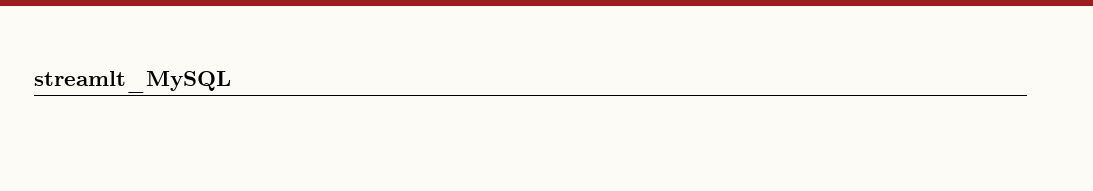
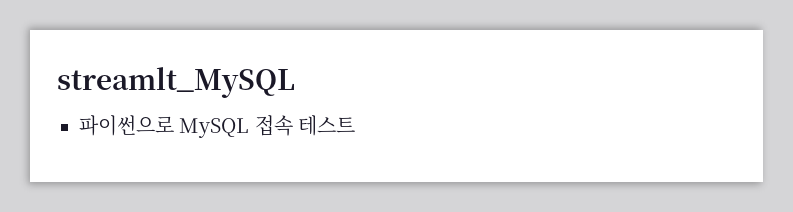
(231, 82) none -> [79,115,356,138] // 파이썬으로 MySQL 접속 테스트

